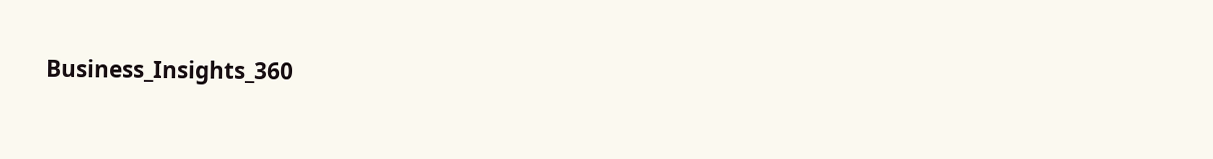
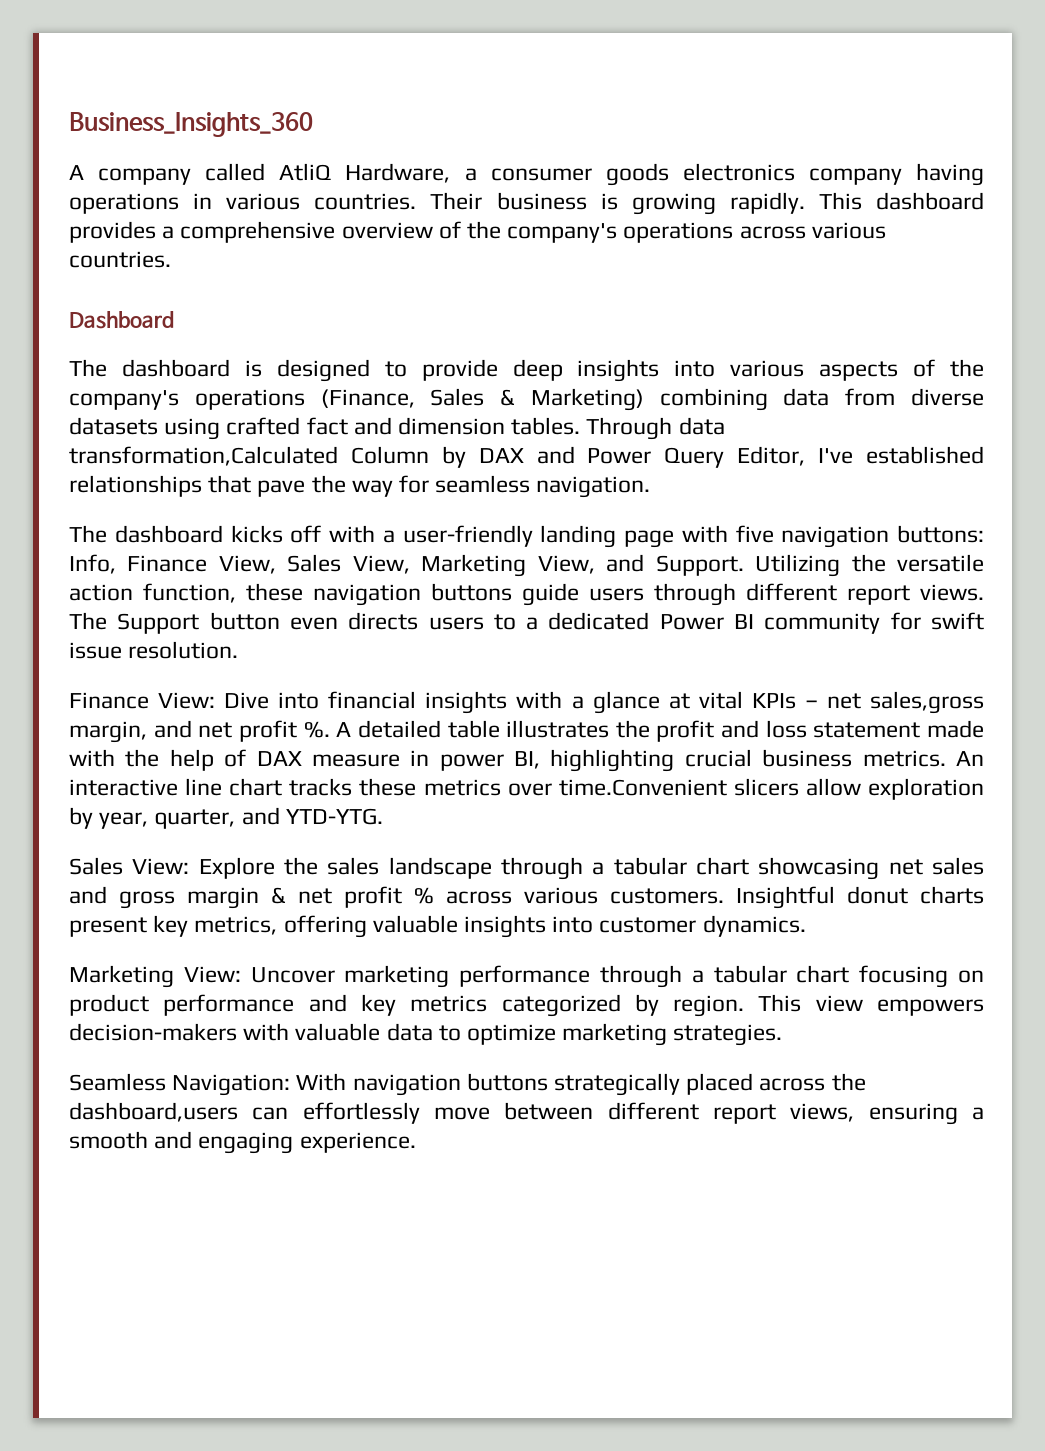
(294, 72) none -> [69,163,985,186] [69,192,985,215] [69,221,886,243] [69,251,171,268] [69,311,174,329] [69,359,984,382] [69,388,984,411] [69,417,725,440] [69,446,984,468] [69,475,651,498] [69,525,984,548] [69,554,985,577] [69,583,984,606] [69,612,984,634] [69,641,239,659] [69,691,984,714] [69,720,984,743] [69,749,984,772] [69,778,985,800] [69,807,383,829] [69,857,985,880] [69,886,984,909] [69,915,806,938] [69,965,984,988] [69,994,984,1017] [69,1023,783,1046] [69,1073,866,1096] [69,1102,985,1125] [69,1131,416,1154] // A company called AtliQ Hardware, a consumer goods electronics company having operations in various countries. Their business is growing rapidly. This dashboard provides a comprehensive overview of the company's operations across various countries. // Dashboard // The dashboard is designed to provide deep insights into various aspects of the company's operations (Finance, Sales & Marketing) combining data from diverse datasets using crafted fact and dimension tables. Through data transformation,Calculated Column by DAX and Power Query Editor, I've established relationships that pave the way for seamless navigation. // The dashboard kicks off with a user-friendly landing page with five navigation buttons: Info, Finance View, Sales View, Marketing View, and Support. Utilizing the versatile action function, these navigation buttons guide users through different report views. The Support button even directs users to a dedicated Power BI community for swift issue resolution. // Finance View: Dive into financial insights with a glance at vital KPIs – net sales,gross margin, and net profit %. A detailed table illustrates the profit and loss statement made with the help of DAX measure in power BI, highlighting crucial business metrics. An interactive line chart tracks these metrics over time.Convenient slicers allow exploration by year, quarter, and YTD-YTG. // Sales View: Explore the sales landscape through a tabular chart showcasing net sales and gross margin & net profit % across various customers. Insightful donut charts present key metrics, offering valuable insights into customer dynamics. // Marketing View: Uncover marketing performance through a tabular chart focusing on product performance and key metrics categorized by region. This view empowers decision-makers with valuable data to optimize marketing strategies. // Seamless Navigation: With navigation buttons strategically placed across the dashboard,users can effortlessly move between different report views, ensuring a smooth and engaging experience.

